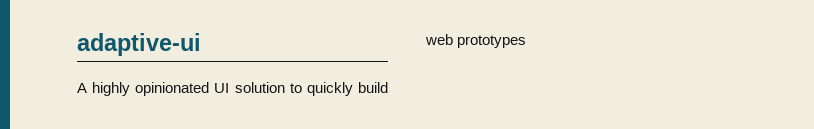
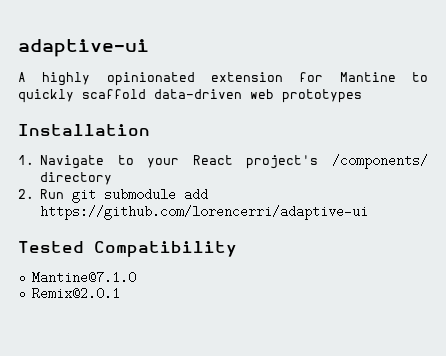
[214,82,389,96] [425,34,527,48] UI solution to quickly build web prototypes -> [211,72,428,82] [18,89,362,103] [18,124,150,136] [18,154,429,169] [40,172,113,185] [18,188,209,203] [40,205,369,220] [18,241,237,257] [31,271,136,284] [31,287,120,300] extension for Mantine to quickly scaffold data-driven web prototypes // Installation // 1. Navigate to your React project's /components/ directory // 2. Run git submodule add https://github.com/lorencerri/adaptive-ui // Tested Compatibility // Mantine@7.1.0 // Remix@2.0.1

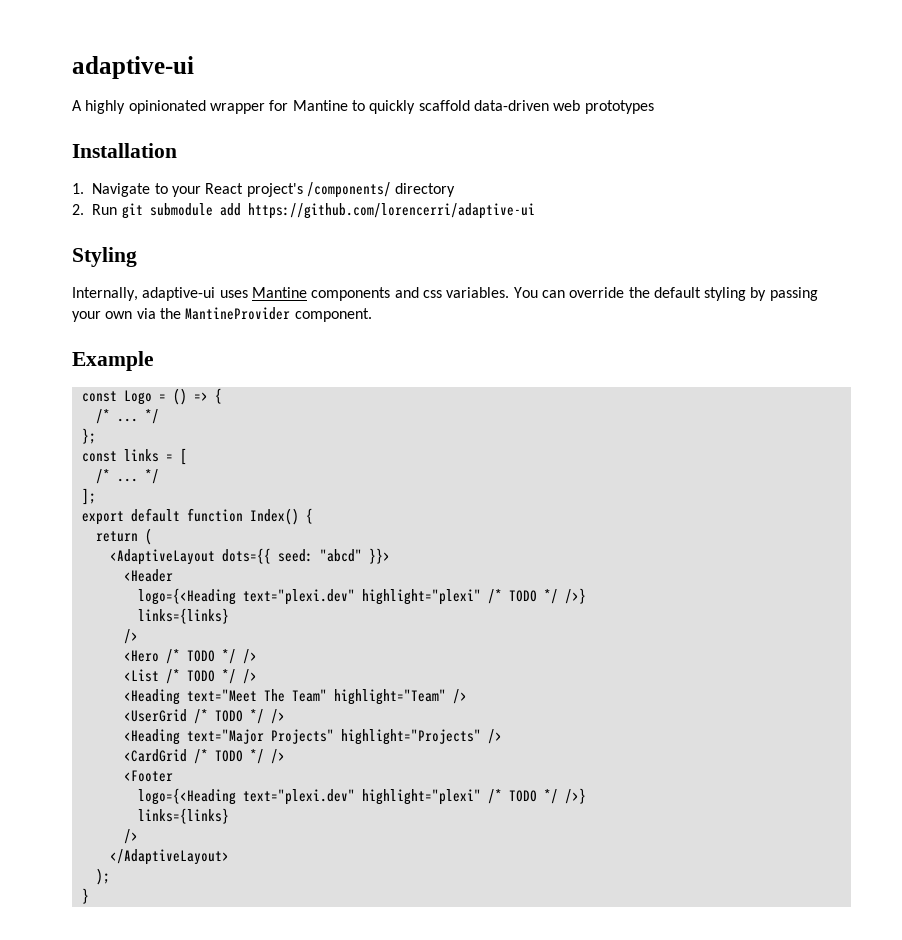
[211,72,283,82] extension -> [209,103,265,114] wrapper
[18,241,237,257] [31,271,136,284] [31,287,120,300] Tested Compatibility // Mantine@7.1.0 // Remix@2.0.1 -> [72,247,137,267] [72,287,818,301] [72,307,372,322] [72,351,154,371] [81,388,222,405] [95,409,159,424] [81,428,96,444] [81,448,187,465] [95,469,159,484] [81,488,96,505] [81,508,313,525] [95,528,152,545] [109,548,390,565] [123,569,173,582] [137,588,586,605] [137,608,229,624] [123,629,138,644] [123,649,257,664] [123,669,257,684] [123,689,467,705] [123,709,285,724] [123,729,502,745] [123,749,285,764] [123,770,173,782] [137,788,586,805] [137,808,229,824] [123,829,138,844] [109,849,229,865] [95,868,110,885] [81,888,89,904] Styling // Internally, adaptive-ui uses Mantine components and css variables. You can override the default styling by passing your own via the MantineProvider component. // Example // const Logo = () => { // /* ... */ // }; // const links = [ // /* ... */ // ]; // export default function Index() { // return ( // <AdaptiveLayout dots={{ seed: "abcd" }}> // <Header // logo={<Heading text="plexi.dev" highlight="plexi" /* TODO */ />} // links={links} // /> // <Hero /* TODO */ /> // <List /* TODO */ /> // <Heading text="Meet The Team" highlight="Team" /> // <UserGrid /* TODO */ /> // <Heading text="Major Projects" highlight="Projects" /> // <CardGrid /* TODO */ /> // <Footer // logo={<Heading text="plexi.dev" highlight="plexi" /* TODO */ />} // links={links} // /> // </AdaptiveLayout> // ); // }

